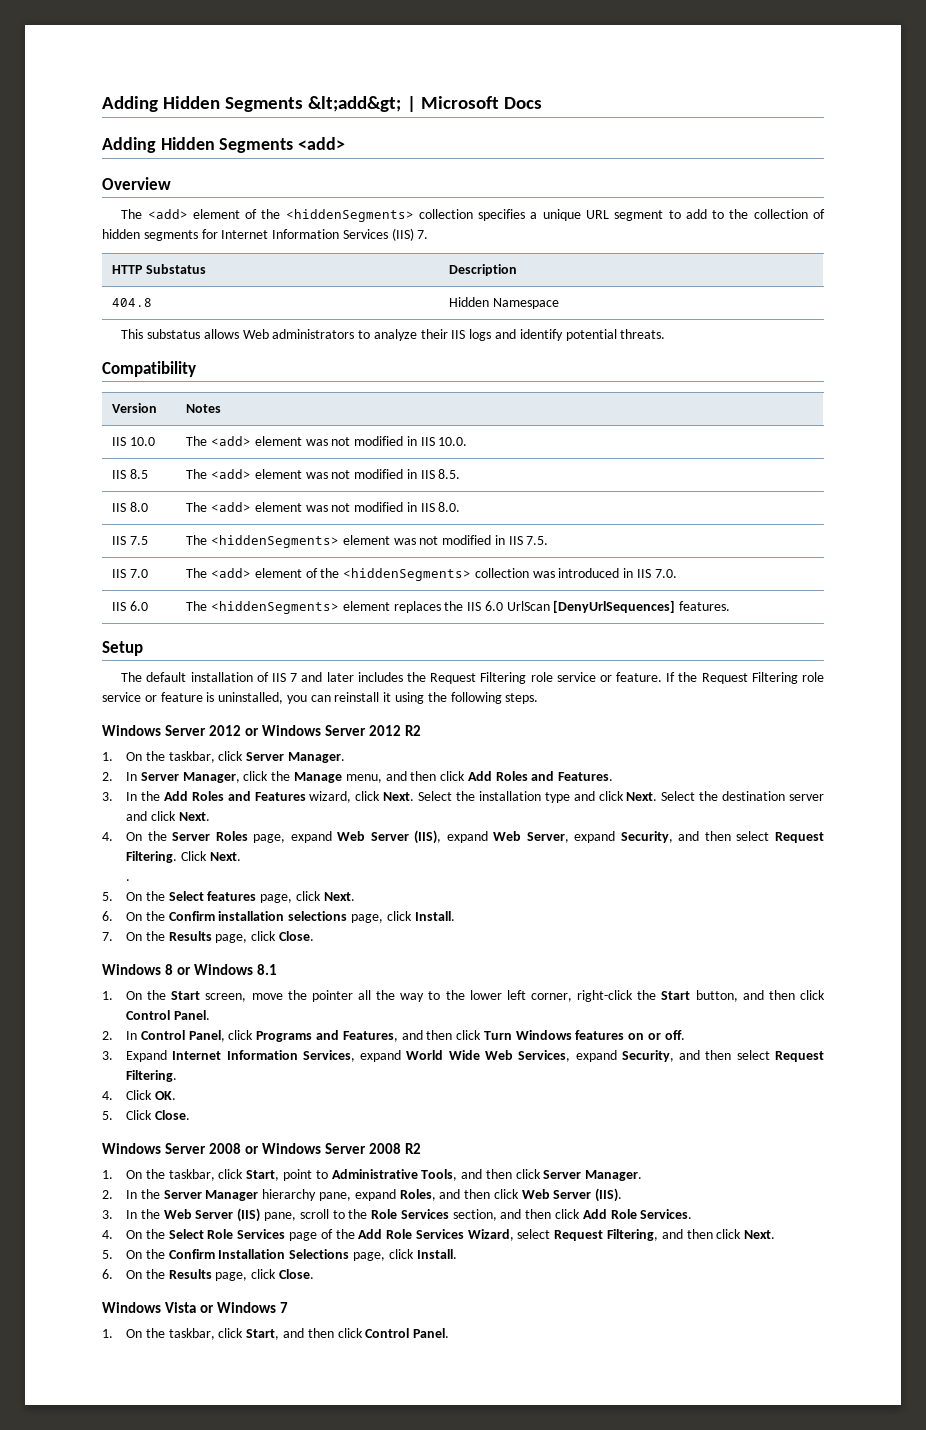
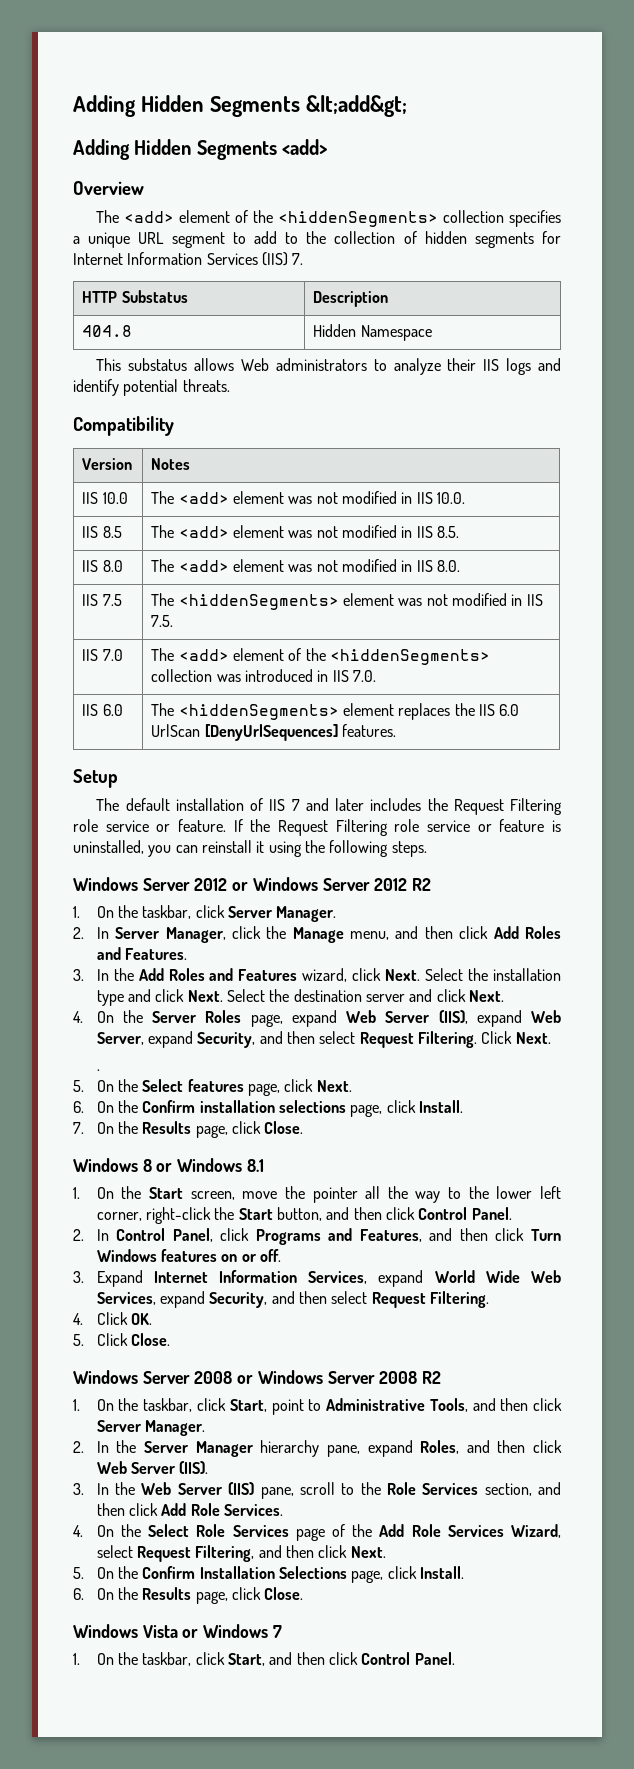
[406,96,542,112] | Microsoft Docs -> (407, 106) none

